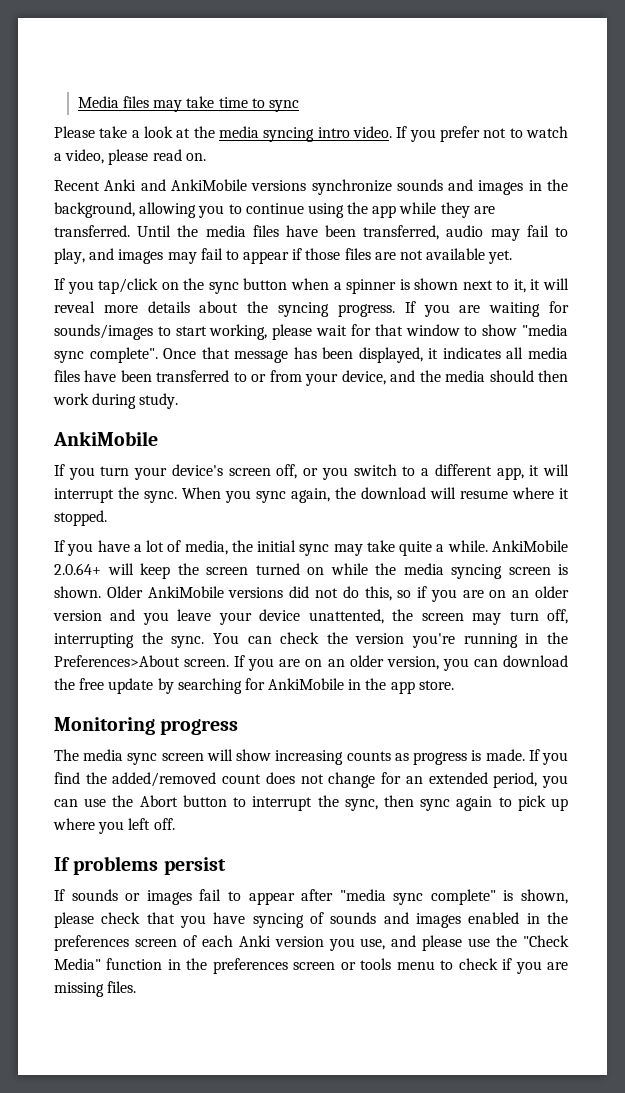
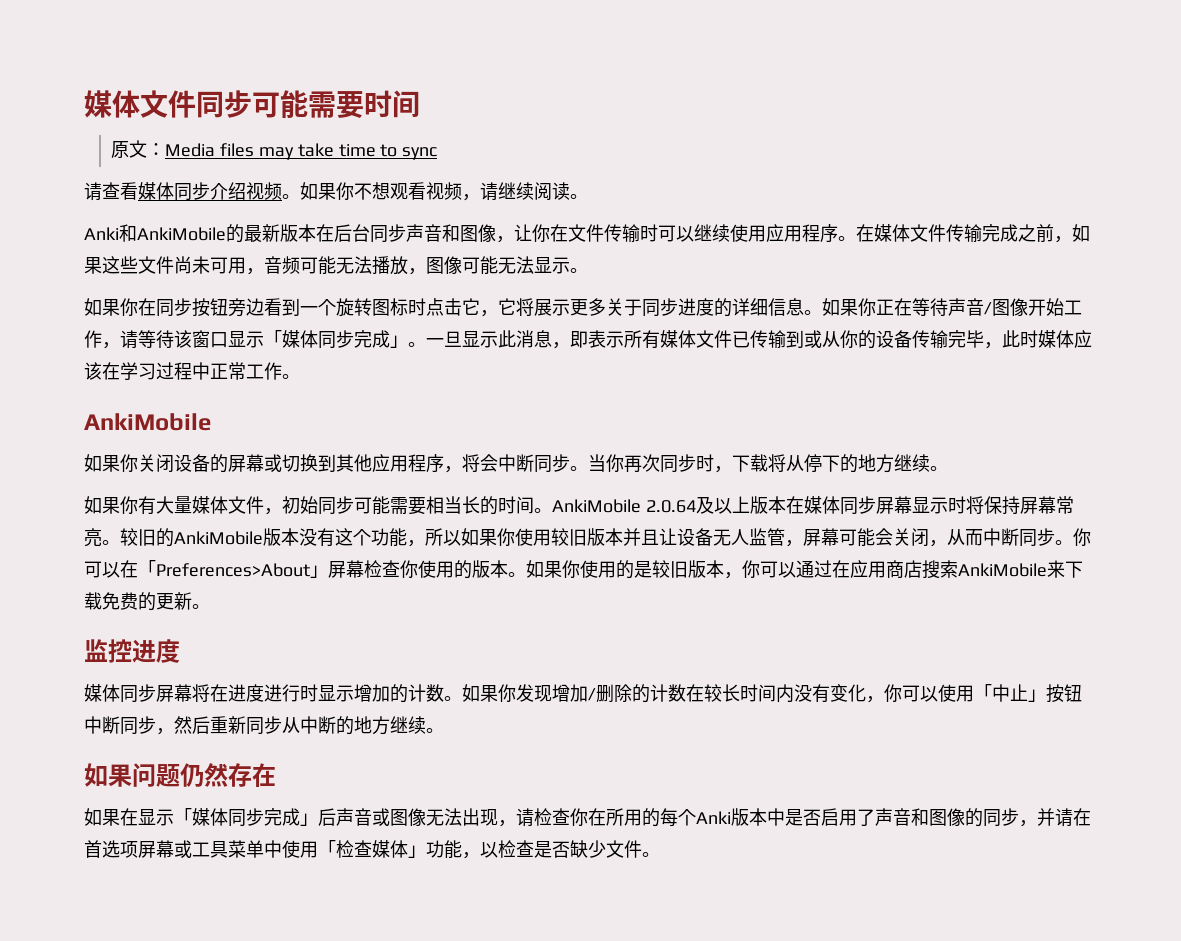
(77, 102) none -> [84,90,420,118] [111,140,166,158] 媒体文件同步可能需要时间 // 原文：
[54,126,568,142] [54,149,206,165] [54,179,568,195] [54,202,495,218] [54,225,568,241] [54,248,513,264] [54,278,569,294] [54,301,569,317] [54,324,568,340] [54,347,568,363] [54,370,568,386] [53,393,179,409] [53,431,158,446] [54,464,570,480] [54,487,569,503] [54,510,107,526] [54,540,568,556] [54,563,568,579] [54,586,569,602] [53,609,568,625] [54,632,568,648] [54,655,568,671] [54,678,454,694] [54,717,239,735] [54,749,568,765] [54,772,569,788] [54,795,568,811] [53,818,175,834] [54,856,226,875] [54,889,568,905] [54,912,568,928] [54,935,570,951] [54,958,568,974] [54,981,137,997] Please take a look at the media syncing intro video. If you prefer not to watch a video, please read on. // Recent Anki and AnkiMobile versions synchronize sounds and images in the background, allowing you to continue using the app while they are transferred. Until the media files have been transferred, audio may fail to play, and images may fail to appear if those files are not available yet. // If you tap/click on the sync button when a spinner is shown next to it, it will reveal more details about the syncing progress. If you are waiting for sounds/images to start working, please wait for that window to show "media sync complete". Once that message has been displayed, it indicates all media files have been transferred to or from your device, and the media should then work during study. // AnkiMobile // If you turn your device's screen off, or you switch to a different app, it will interrupt the sync. When you sync again, the download will resume where it stopped. // If you have a lot of media, the initial sync may take quite a while. AnkiMobile 2.0.64+ will keep the screen turned on while the media syncing screen is shown. Older AnkiMobile versions did not do this, so if you are on an older version and you leave your device unattented, the screen may turn off, interrupting the sync. You can check the version you're running in the Preferences>About screen. If you are on an older version, you can download the free update by searching for AnkiMobile in the app store. // Monitoring progress // The media sync screen will show increasing counts as progress is made. If you find the added/removed count does not change for an extended period, you can use the Abort button to interrupt the sync, then sync again to pick up where you left off. // If problems persist // If sounds or images fail to appear after "media sync complete" is shown, please check that you have syncing of sounds and images enabled in the preferences screen of each Anki version you use, and please use the "Check Media" function in the preferences screen or tools menu to check if you are missing files. -> [84,182,588,201] [84,224,1090,243] [84,256,588,275] [84,298,1082,317] [84,330,1092,349] [84,362,300,380] [84,413,211,431] [84,454,948,473] [84,496,1074,515] [84,528,1091,547] [84,560,1083,579] [84,592,210,611] [84,639,180,663] [84,684,1082,703] [84,716,444,735] [84,763,276,787] [84,808,1091,827] [84,840,660,859] 请查看媒体同步介绍视频。如果你不想观看视频，请继续阅读。 // Anki和AnkiMobile的最新版本在后台同步声音和图像，让你在文件传输时可以继续使用应用程序。在媒体文件传输完成之前，如果这些文件尚未可用，音频可能无法播放，图像可能无法显示。 // 如果你在同步按钮旁边看到一个旋转图标时点击它，它将展示更多关于同步进度的详细信息。如果你正在等待声音/图像开始工作，请等待该窗口显示「媒体同步完成」。一旦显示此消息，即表示所有媒体文件已传输到或从你的设备传输完毕，此时媒体应该在学习过程中正常工作。 // AnkiMobile // 如果你关闭设备的屏幕或切换到其他应用程序，将会中断同步。当你再次同步时，下载将从停下的地方继续。 // 如果你有大量媒体文件，初始同步可能需要相当长的时间。AnkiMobile 2.0.64及以上版本在媒体同步屏幕显示时将保持屏幕常亮。较旧的AnkiMobile版本没有这个功能，所以如果你使用较旧版本并且让设备无人监管，屏幕可能会关闭，从而中断同步。你可以在「Preferences>About」屏幕检查你使用的版本。如果你使用的是较旧版本，你可以通过在应用商店搜索AnkiMobile来下载免费的更新。 // 监控进度 // 媒体同步屏幕将在进度进行时显示增加的计数。如果你发现增加/删除的计数在较长时间内没有变化，你可以使用「中止」按钮中断同步，然后重新同步从中断的地方继续。 // 如果问题仍然存在 // 如果在显示「媒体同步完成」后声音或图像无法出现，请检查你在所用的每个Anki版本中是否启用了声音和图像的同步，并请在首选项屏幕或工具菜单中使用「检查媒体」功能，以检查是否缺少文件。

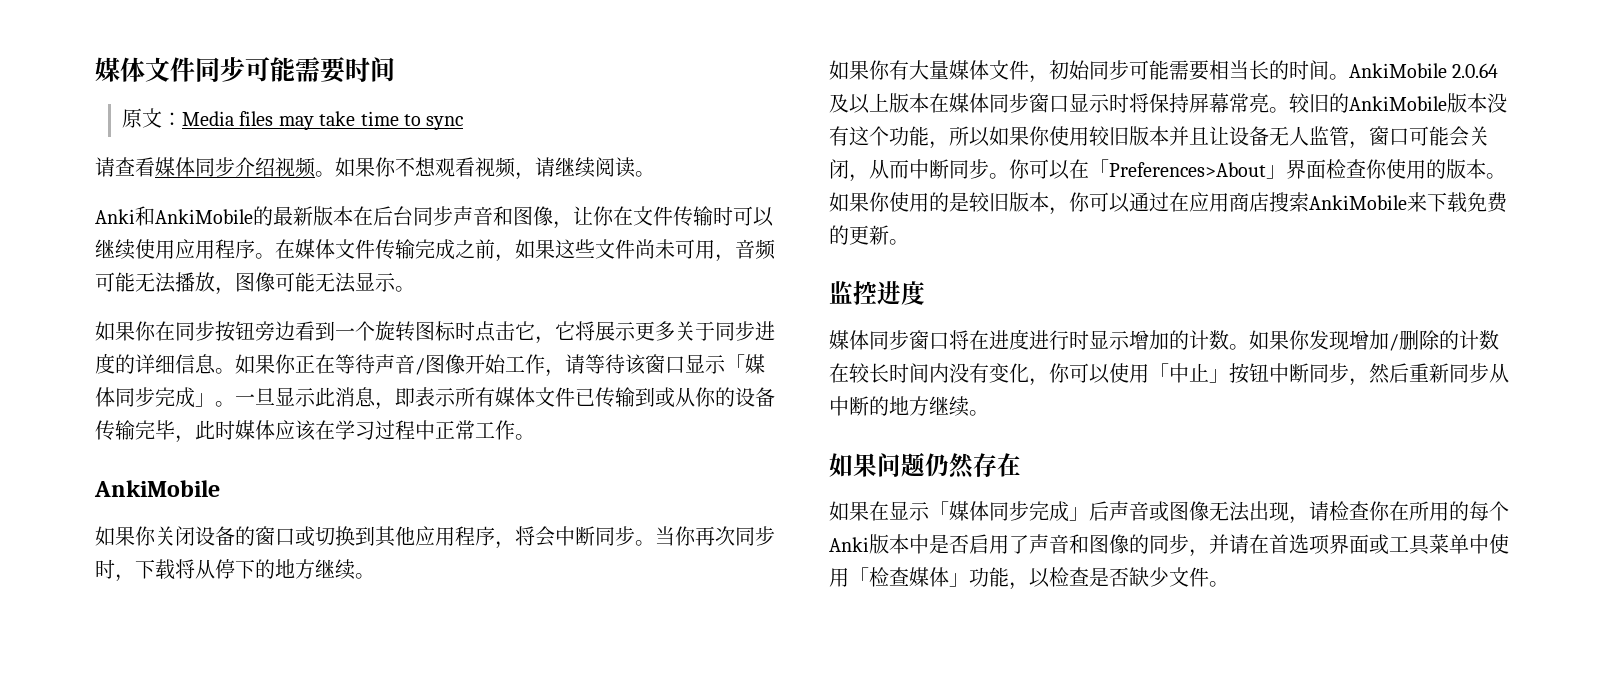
[228,454,264,472] 屏幕 -> [255,526,295,546] 窗口
[875,496,912,514] 屏幕 -> [1029,93,1069,113] 窗口
[803,528,839,546] 屏幕 -> [1369,126,1409,146] 窗口
[328,560,364,578] 屏幕 -> [1286,159,1326,179] 界面
[156,684,192,702] 屏幕 -> [909,330,949,350] 窗口
[138,840,174,858] 屏幕 -> [1329,534,1369,554] 界面

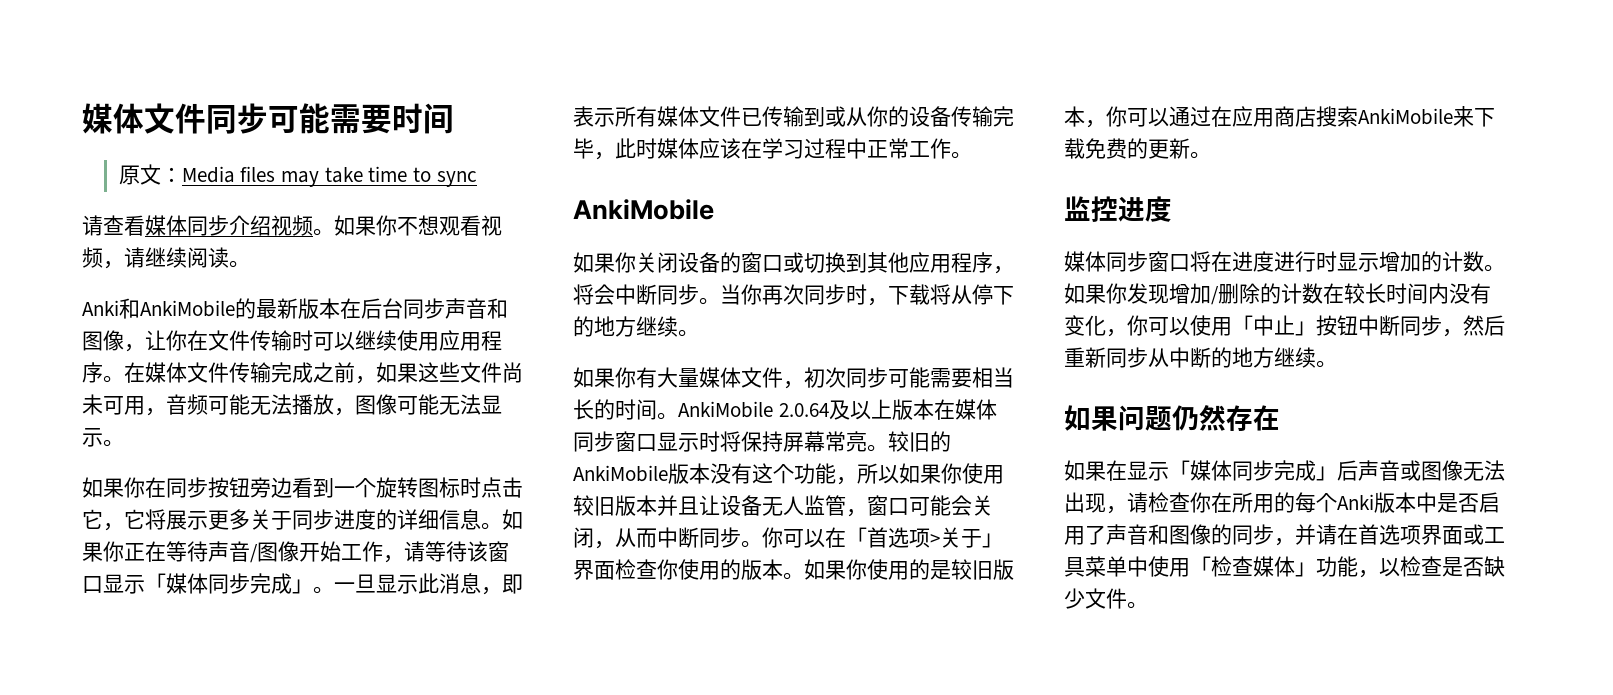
[1069,60,1090,80] 始 -> [825,367,846,388] 次
[1109,162,1266,177] Preferences>About -> [867,527,982,548] 首选项>关于

